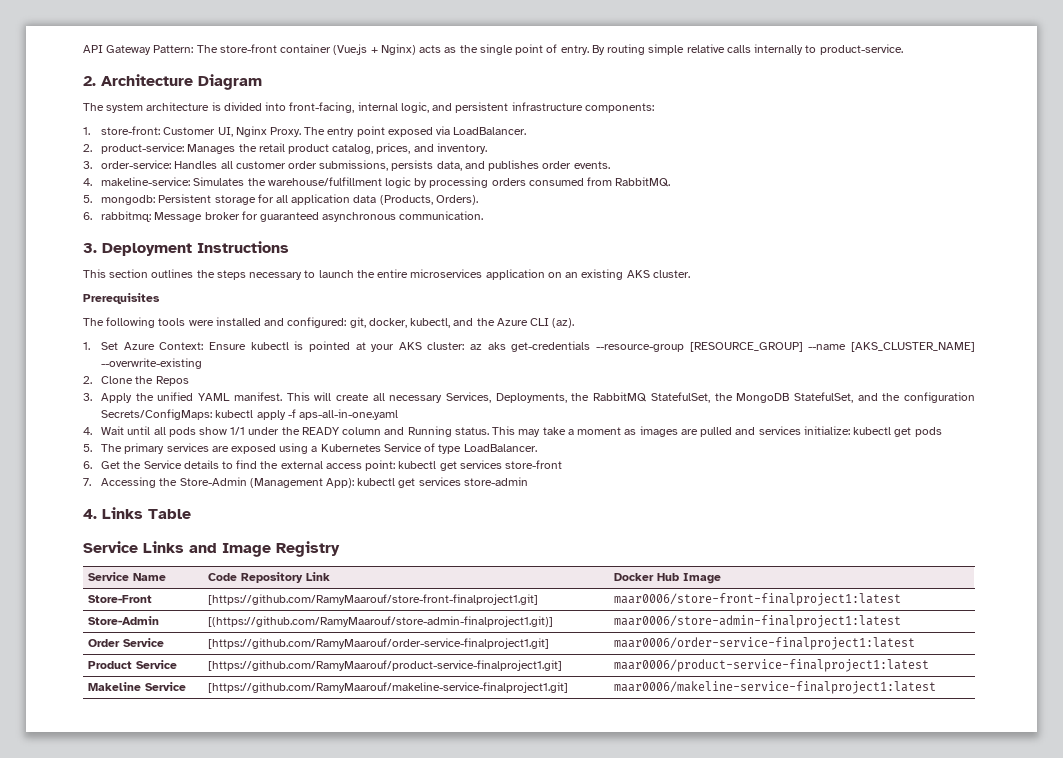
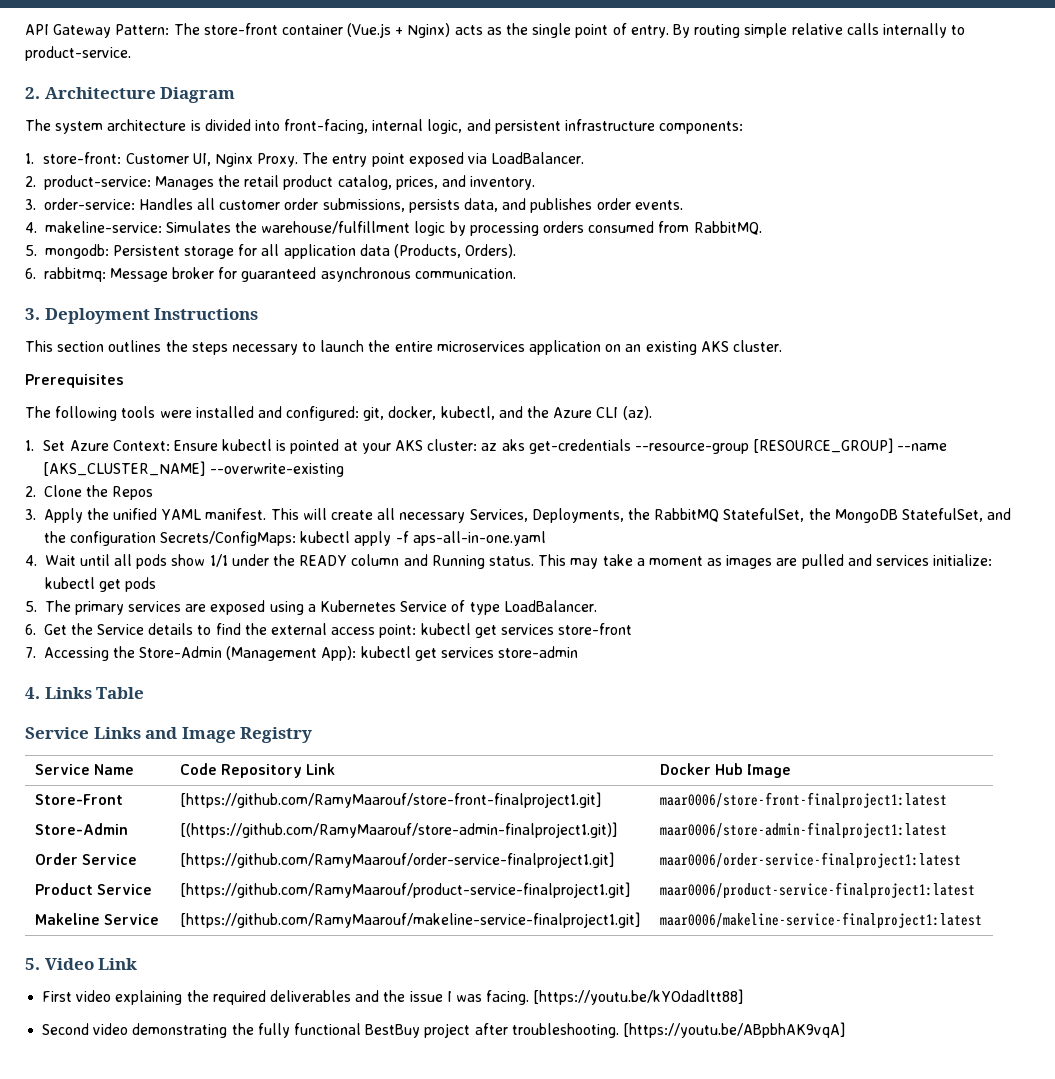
(937, 687) none -> [25,958,138,970] [42,989,744,1005] [42,1022,845,1038] // 5. Video Link // First video explaining the required deliverables and the issue I was facing. [https://youtu.be/kYOdadltt88] // Second video demonstrating the fully functional BestBuy project after troubleshooting. [https://youtu.be/ABpbhAK9vqA]

